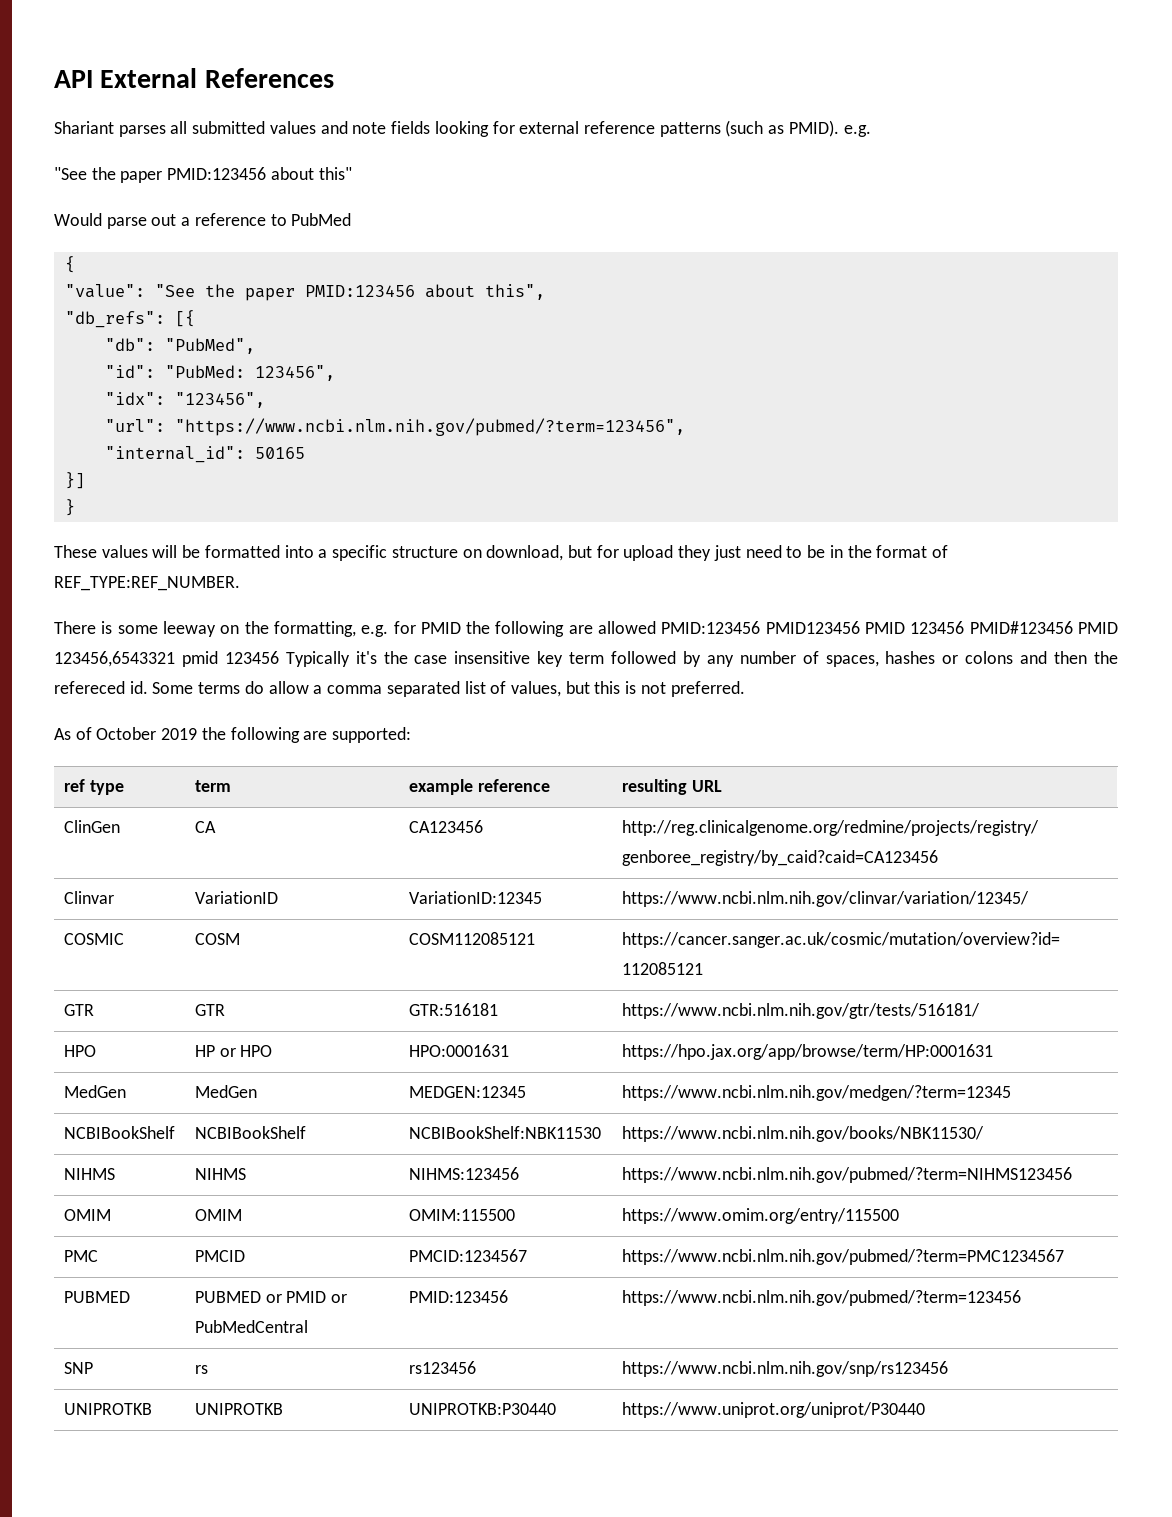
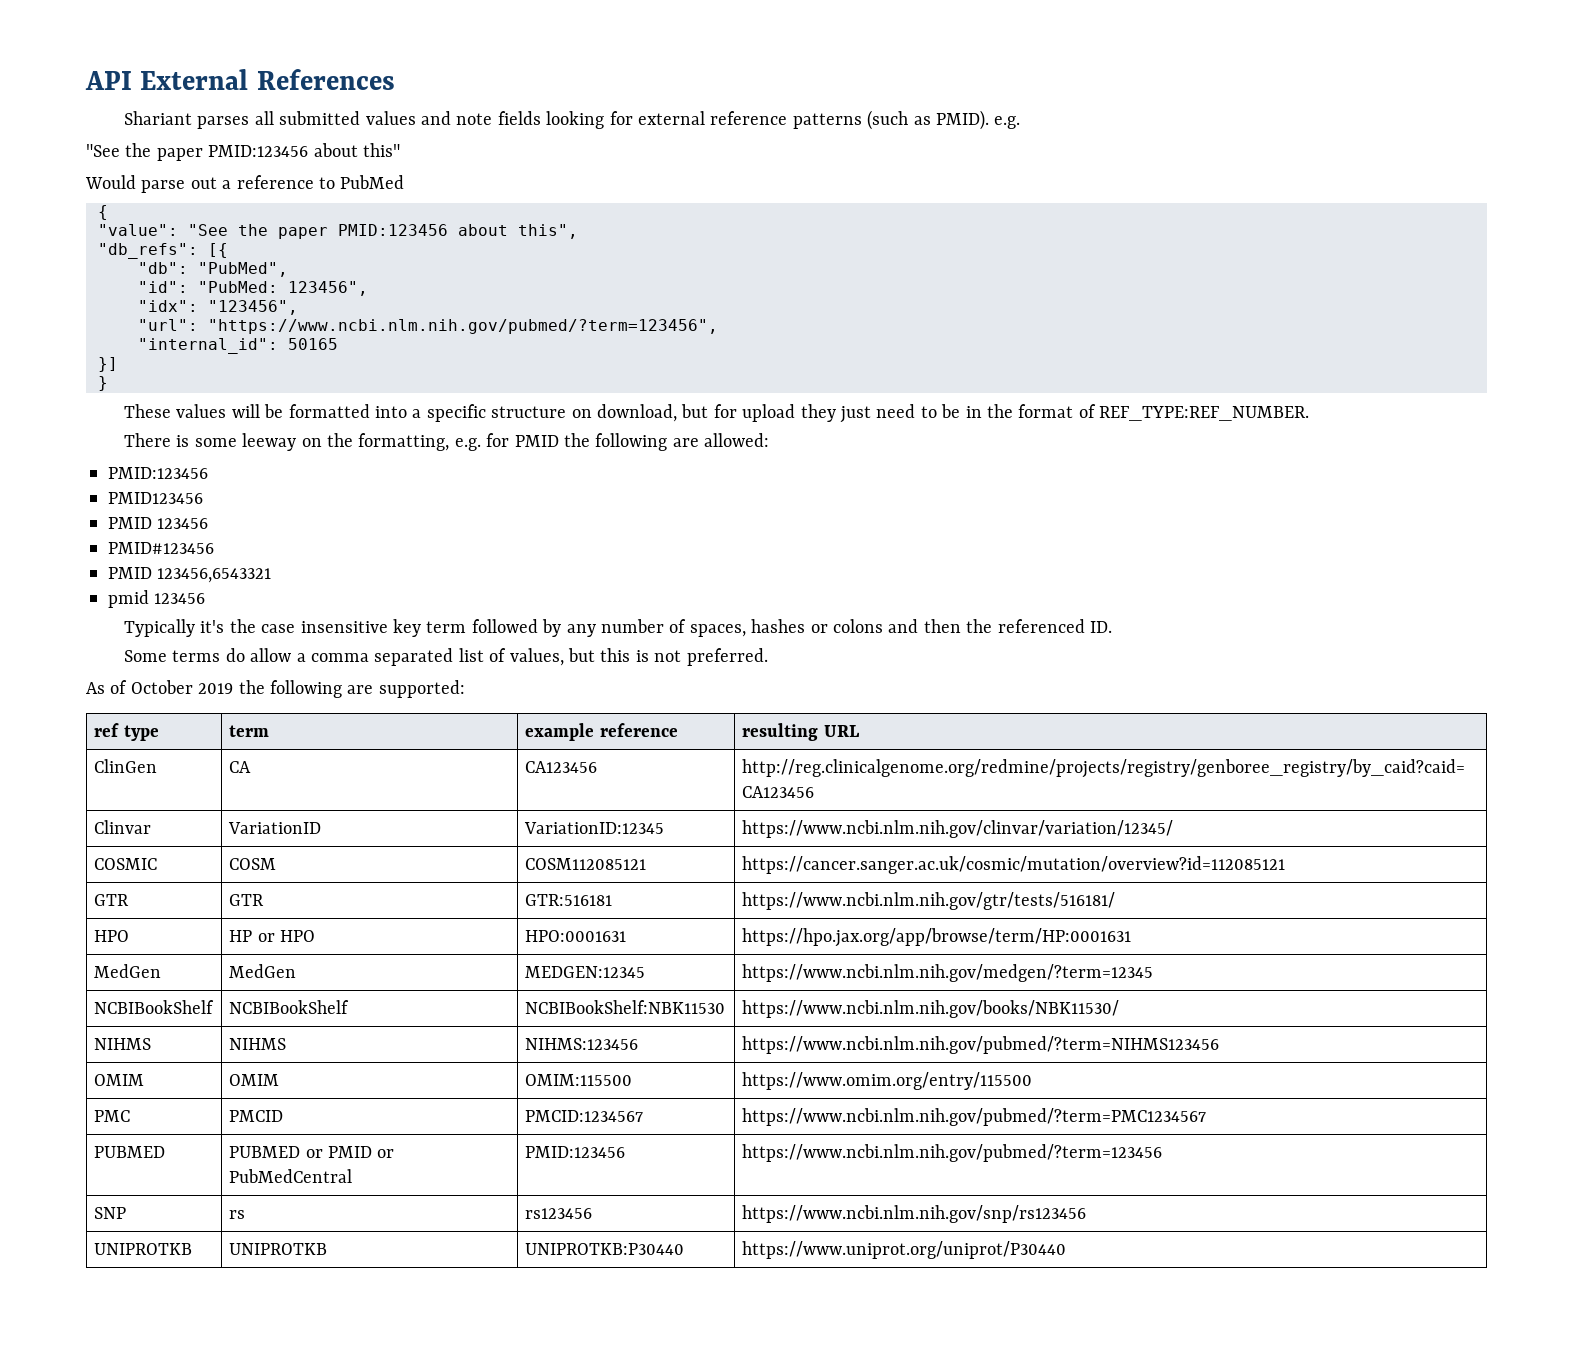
[598,621,761,634] allowed PMID:123456 -> [704,433,770,447] [108,467,208,479] allowed: // PMID:123456 //
(860, 627) none -> (203, 498) //
(965, 627) none -> (209, 523) //
(1073, 627) none -> (214, 548) //
(175, 659) none -> (272, 575) //
(279, 657) none -> (206, 598) //
[54,681,148,694] refereced id. -> [997,619,1113,633] referenced ID. //

